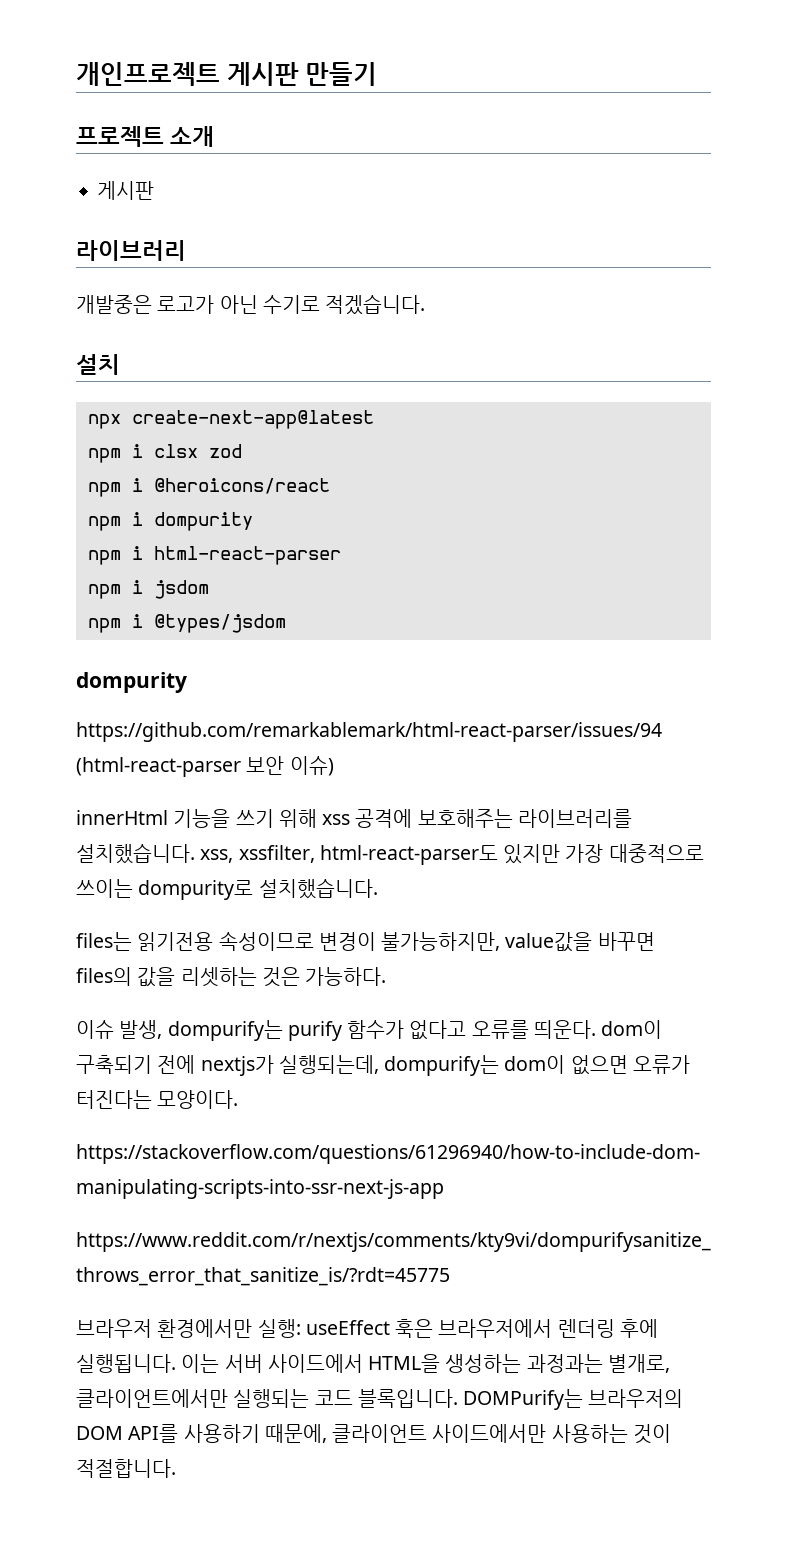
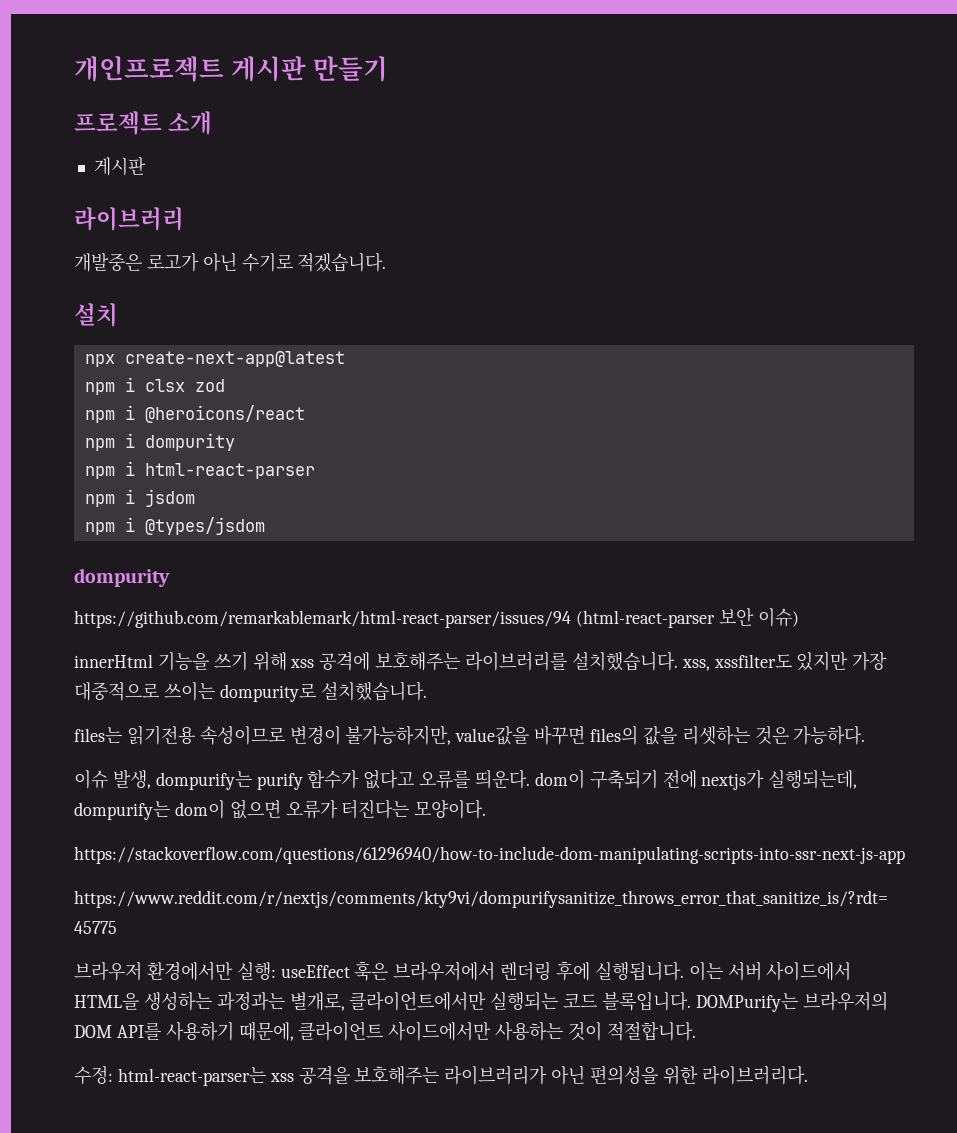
[238,845,498,865] xssfilter, html-react-parser도 -> [713,654,792,668] xssfilter도
(176, 1468) none -> [74,1065,808,1086] // 수정: html-react-parser는 xss 공격을 보호해주는 라이브러리가 아닌 편의성을 위한 라이브러리다.

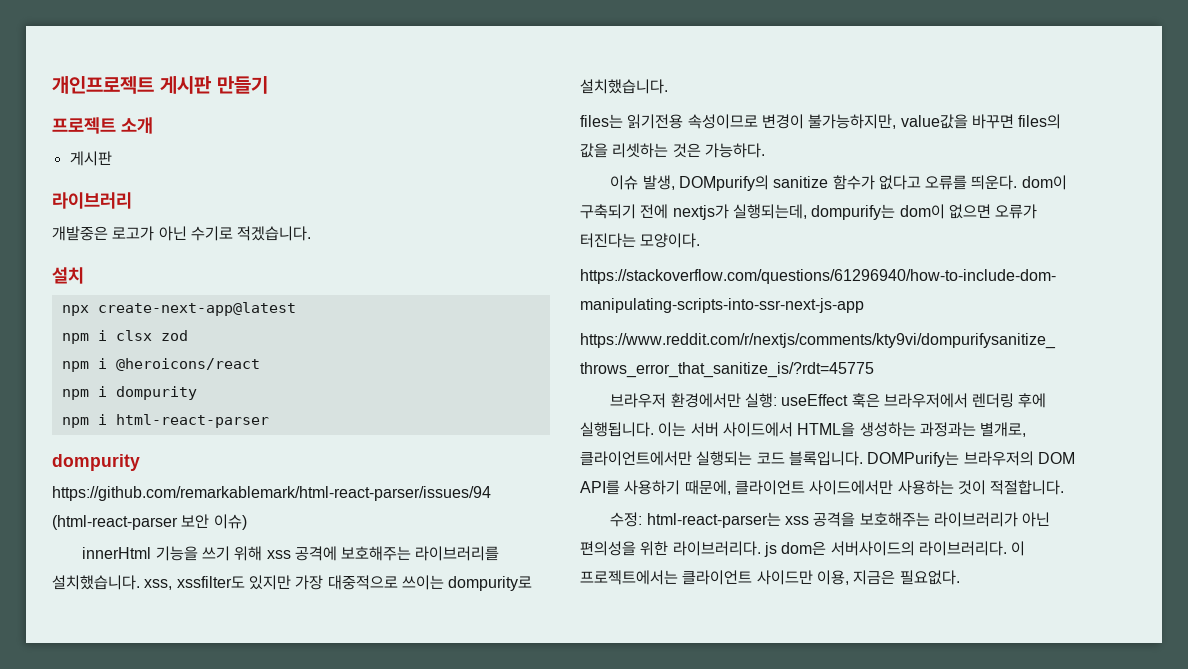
[84,489,195,507] [84,517,265,535] // npm i jsdom // npm i @types/jsdom -> (269, 421) none
[155,771,303,790] dompurify는 purify -> [678,175,829,191] DOMpurify의 sanitize
(808, 1075) none -> [763,541,1026,557] [580,570,960,585] js dom은 서버사이드의 라이브러리다. 이 프로젝트에서는 클라이언트 사이드만 이용, 지금은 필요없다.

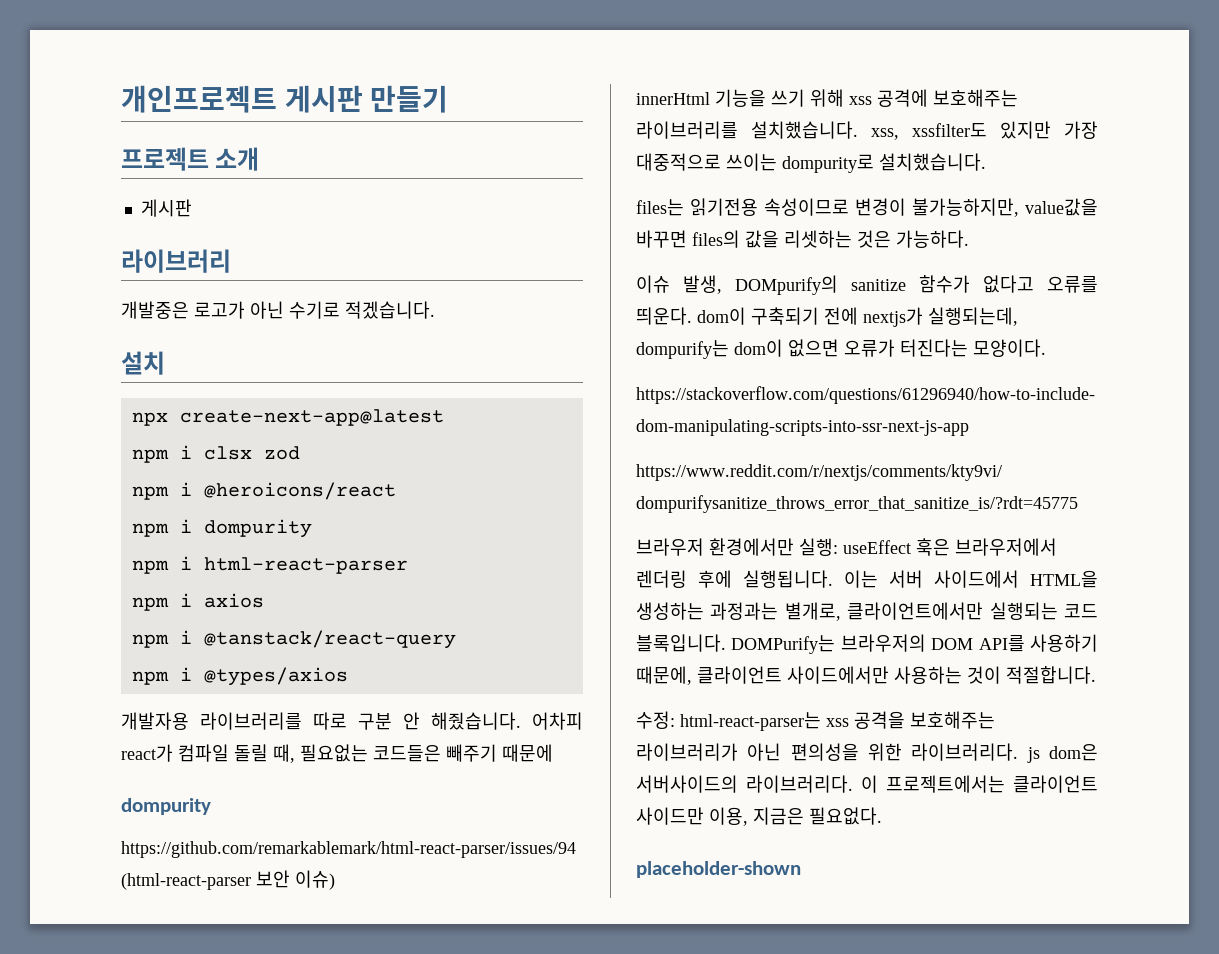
(269, 421) none -> [131,593,264,611] [131,630,456,649] [131,667,348,686] [121,712,583,730] [121,744,553,763] // npm i axios // npm i @tanstack/react-query // npm i @types/axios // 개발자용 라이브러리를 따로 구분 안 해줬습니다. 어차피 react가 컴파일 돌릴 때, 필요없는 코드들은 빼주기 때문에
(960, 577) none -> [636,861,801,878] // placeholder-shown

